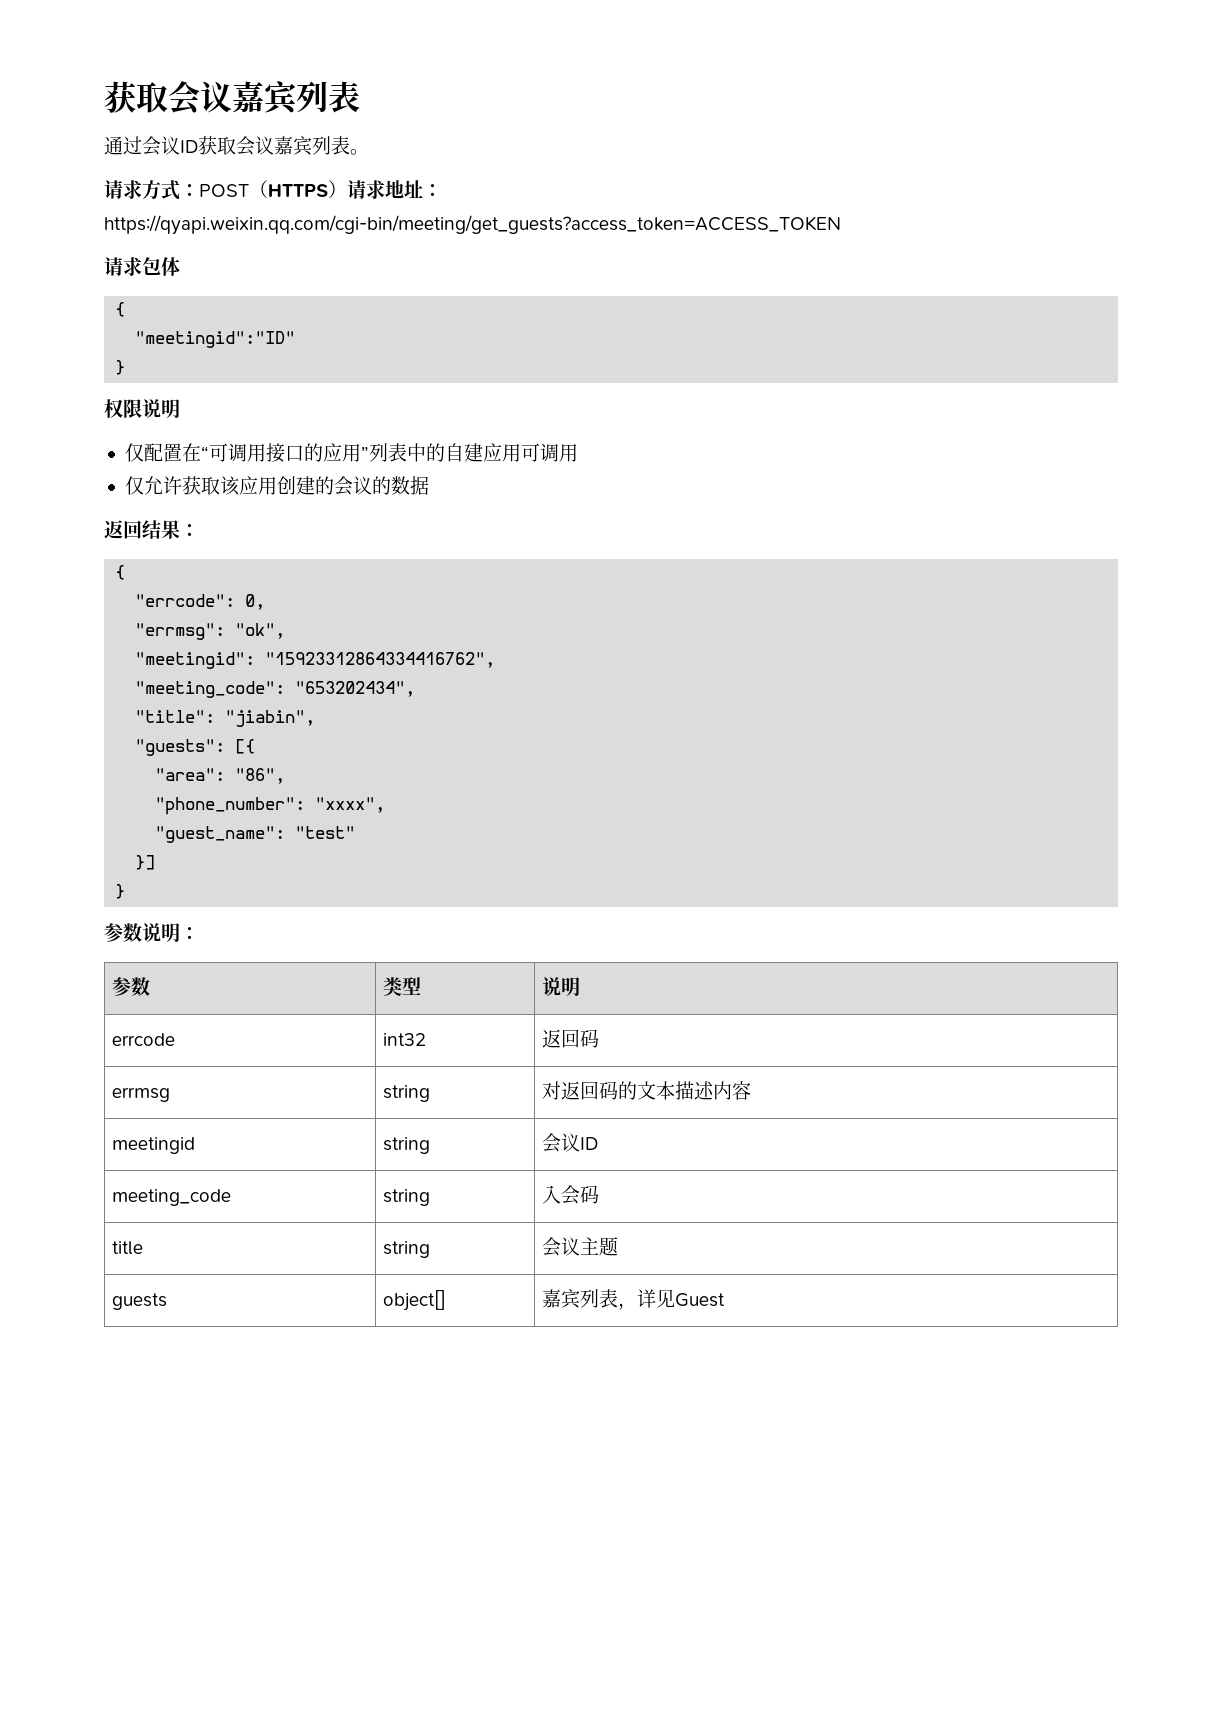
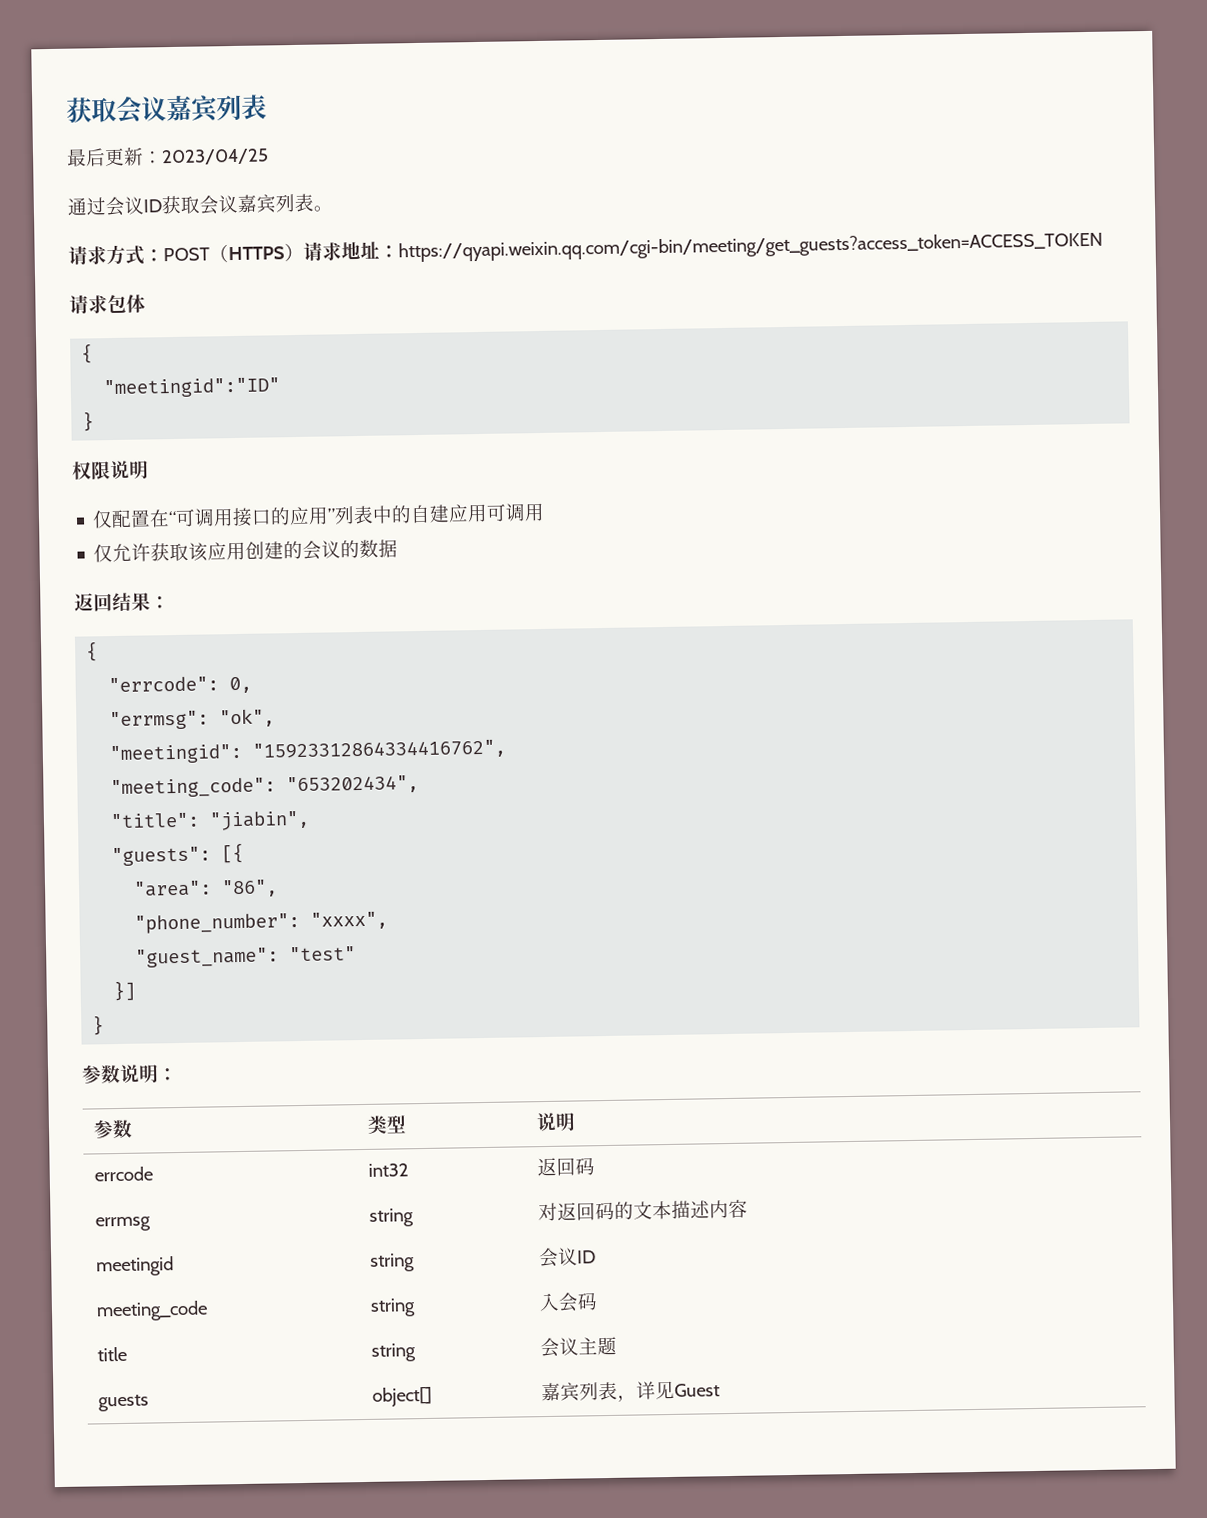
[104,80,360,115] 获取会议嘉宾列表 -> [66,94,267,124] [66,147,269,167] 获取会议嘉宾列表 // 最后更新：2023/04/25

